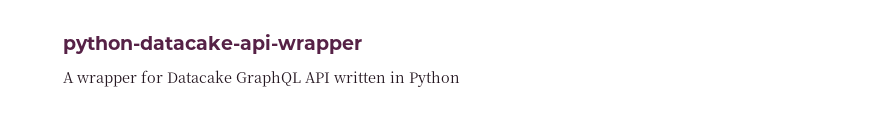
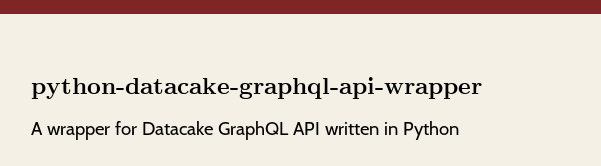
[63,34,362,54] python-datacake-api-wrapper -> [31,77,482,99] python-datacake-graphql-api-wrapper

